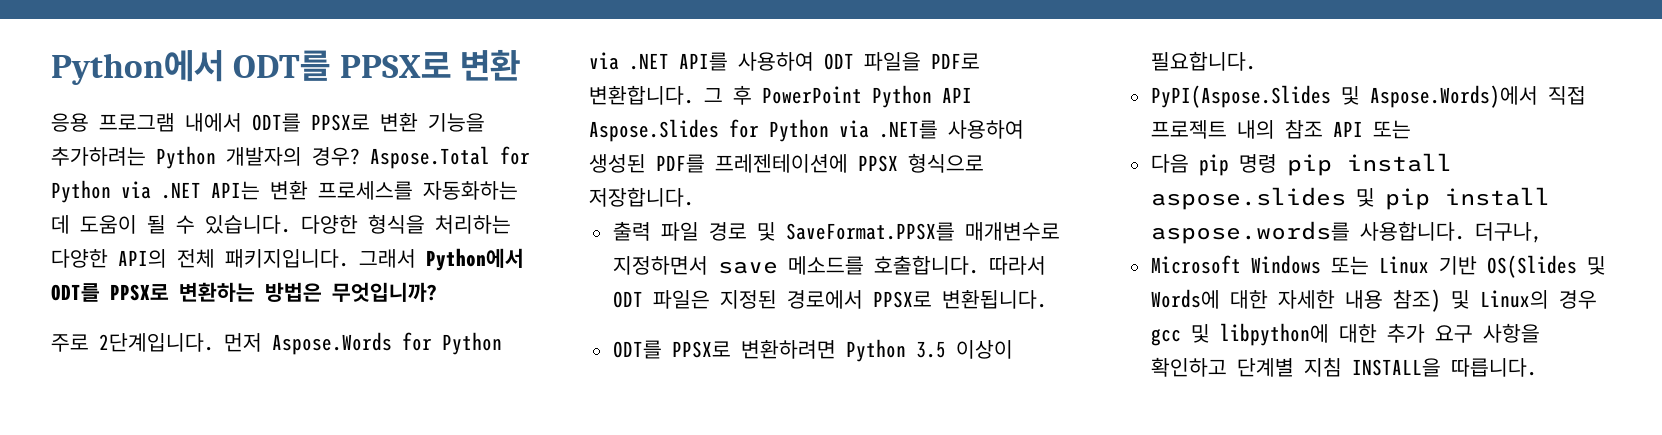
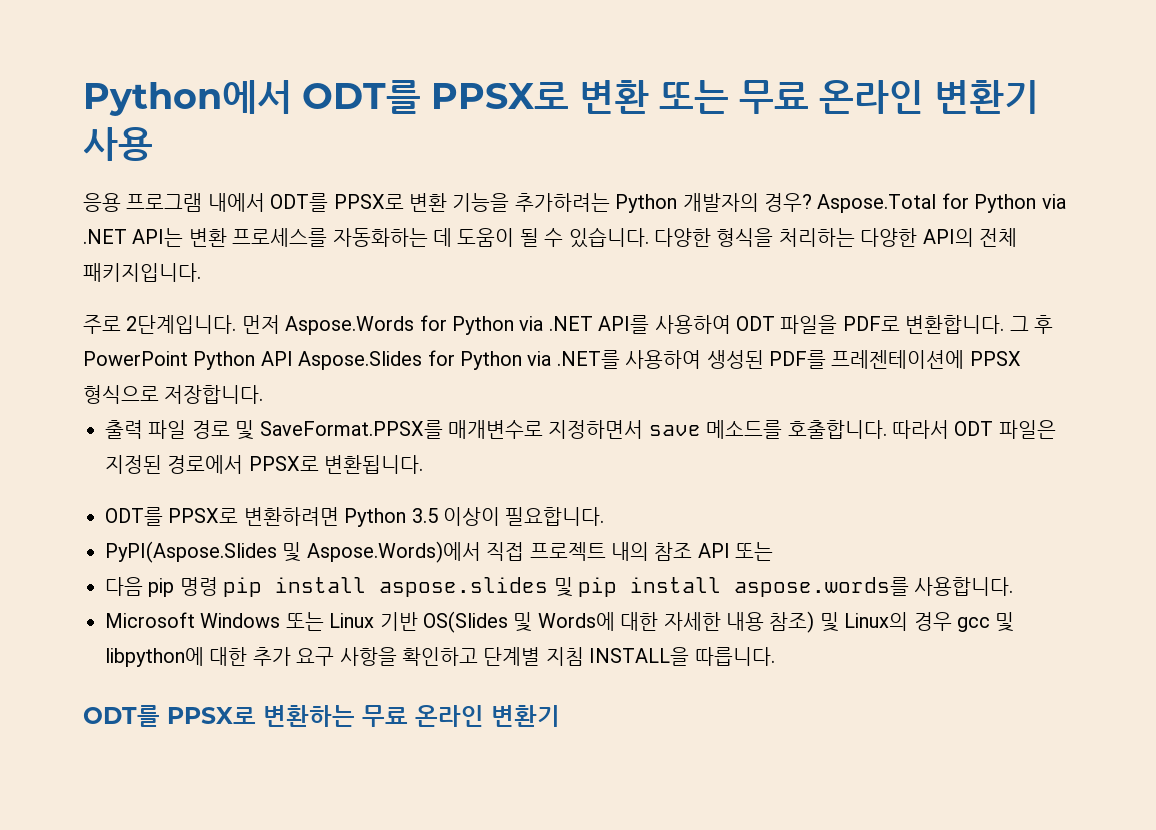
(521, 65) none -> [659,80,1039,114] [83,127,153,161] 또는 무료 온라인 변환기 사용
[359,248,524,271] [51,282,437,302] 그래서 Python에서 ODT를 PPSX로 변환하는 방법은 무엇입니까? -> (201, 272) none
[1474,222,1542,243] 더구나, -> (1014, 586) none
(1537, 367) none -> [83,705,560,727] // ODT를 PPSX로 변환하는 무료 온라인 변환기

